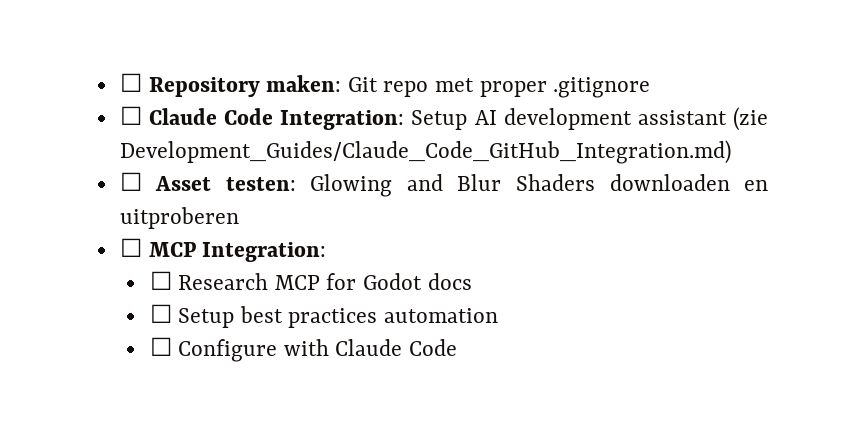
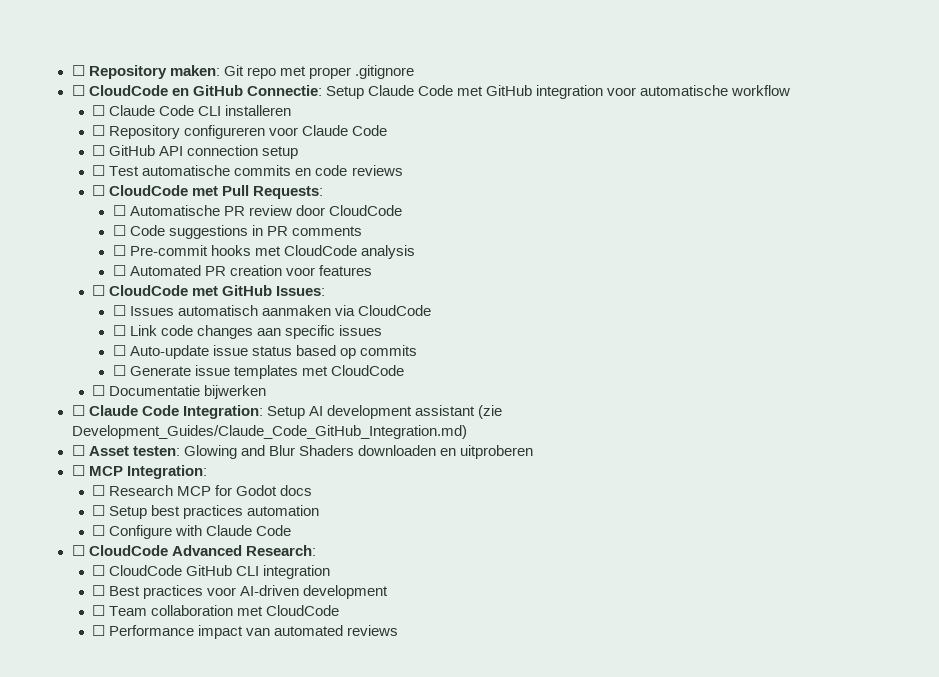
(651, 87) none -> [71,85,791,99] [92,105,292,116] [92,125,388,139] [92,145,299,159] [92,165,403,176] [92,185,324,199] [112,205,403,216] [112,225,363,239] [112,245,416,259] [112,265,373,276] [92,285,326,296] [112,305,432,316] [112,325,383,339] [112,345,418,359] [112,365,405,379] [92,385,267,399] // ☐ CloudCode en GitHub Connectie: Setup Claude Code met GitHub integration voor automatische workflow // ☐ Claude Code CLI installeren // ☐ Repository configureren voor Claude Code // ☐ GitHub API connection setup // ☐ Test automatische commits en code reviews // ☐ CloudCode met Pull Requests: // ☐ Automatische PR review door CloudCode // ☐ Code suggestions in PR comments // ☐ Pre-commit hooks met CloudCode analysis // ☐ Automated PR creation voor features // ☐ CloudCode met GitHub Issues: // ☐ Issues automatisch aanmaken via CloudCode // ☐ Link code changes aan specific issues // ☐ Auto-update issue status based op commits // ☐ Generate issue templates met CloudCode // ☐ Documentatie bijwerken
(457, 347) none -> [71,545,316,556] [92,565,331,579] [92,585,389,599] [92,605,340,616] [92,625,399,639] // ☐ CloudCode Advanced Research: // ☐ CloudCode GitHub CLI integration // ☐ Best practices voor AI-driven development // ☐ Team collaboration met CloudCode // ☐ Performance impact van automated reviews

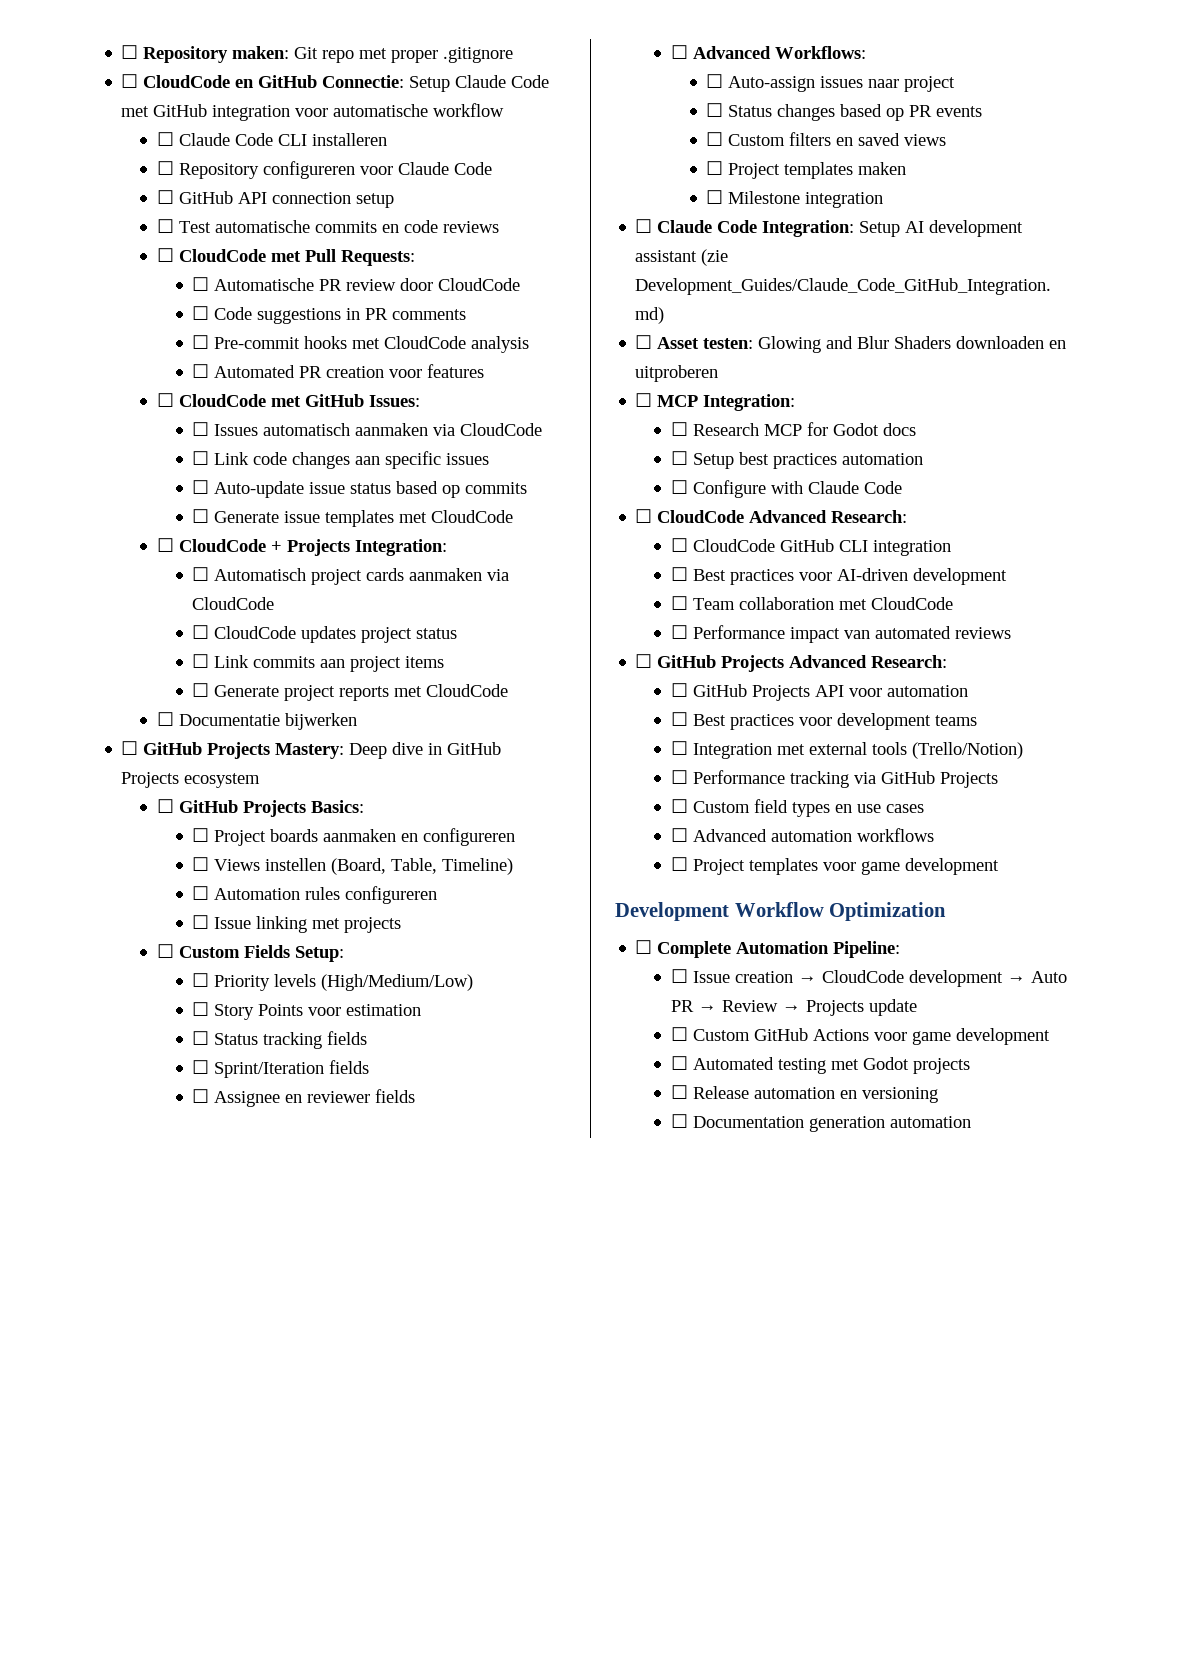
[109,385,267,399] Documentatie bijwerken -> [178,539,447,556] [192,567,510,585] [192,597,275,610] [192,625,458,643] [192,654,445,672] [192,683,509,701] [156,712,357,730] [121,741,502,759] [121,772,261,788] [156,799,364,817] [192,828,516,846] [192,857,514,875] [192,886,438,904] [192,915,402,933] [156,944,344,962] [192,973,474,991] [192,1002,422,1020] [192,1031,368,1049] [192,1060,370,1078] [192,1089,416,1107] [670,45,866,59] [706,74,956,92] [706,103,983,121] [706,132,947,146] [706,161,907,179] [706,190,884,208] CloudCode + Projects Integration: // ☐ Automatisch project cards aanmaken via CloudCode // ☐ CloudCode updates project status // ☐ Link commits aan project items // ☐ Generate project reports met CloudCode // ☐ Documentatie bijwerken // ☐ GitHub Projects Mastery: Deep dive in GitHub Projects ecosystem // ☐ GitHub Projects Basics: // ☐ Project boards aanmaken en configureren // ☐ Views instellen (Board, Table, Timeline) // ☐ Automation rules configureren // ☐ Issue linking met projects // ☐ Custom Fields Setup: // ☐ Priority levels (High/Medium/Low) // ☐ Story Points voor estimation // ☐ Status tracking fields // ☐ Sprint/Iteration fields // ☐ Assignee en reviewer fields // ☐ Advanced Workflows: // ☐ Auto-assign issues naar project // ☐ Status changes based op PR events // ☐ Custom filters en saved views // ☐ Project templates maken // ☐ Milestone integration
(399, 630) none -> [635,654,948,672] [670,683,968,701] [670,712,977,730] [670,741,1023,759] [670,770,998,788] [670,799,924,817] [670,828,934,842] [670,857,999,875] [615,902,947,921] [635,940,901,958] [670,969,1067,987] [670,999,917,1016] [670,1027,1050,1045] [670,1056,970,1074] [670,1085,938,1103] [670,1114,971,1132] // ☐ GitHub Projects Advanced Research: // ☐ GitHub Projects API voor automation // ☐ Best practices voor development teams // ☐ Integration met external tools (Trello/Notion) // ☐ Performance tracking via GitHub Projects // ☐ Custom field types en use cases // ☐ Advanced automation workflows // ☐ Project templates voor game development // Development Workflow Optimization // ☐ Complete Automation Pipeline: // ☐ Issue creation → CloudCode development → Auto PR → Review → Projects update // ☐ Custom GitHub Actions voor game development // ☐ Automated testing met Godot projects // ☐ Release automation en versioning // ☐ Documentation generation automation

